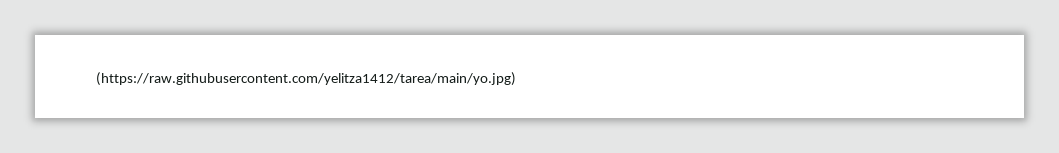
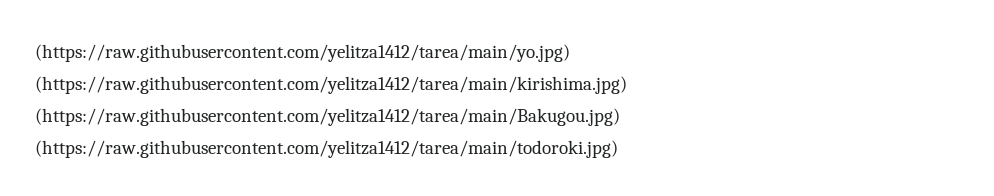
(516, 79) none -> [35,76,627,94] [35,108,620,126] [35,140,618,158] (https://raw.githubusercontent.com/yelitza1412/tarea/main/kirishima.jpg) (https://raw.githubusercontent.com/yelitza1412/tarea/main/Bakugou.jpg) (https://raw.githubusercontent.com/yelitza1412/tarea/main/todoroki.jpg)

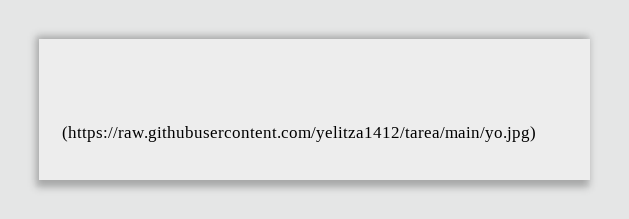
[35,76,627,94] [35,108,620,126] [35,140,618,158] (https://raw.githubusercontent.com/yelitza1412/tarea/main/kirishima.jpg) (https://raw.githubusercontent.com/yelitza1412/tarea/main/Bakugou.jpg) (https://raw.githubusercontent.com/yelitza1412/tarea/main/todoroki.jpg) -> (536, 134) none

